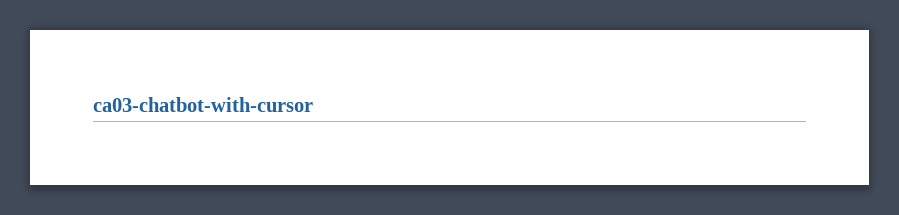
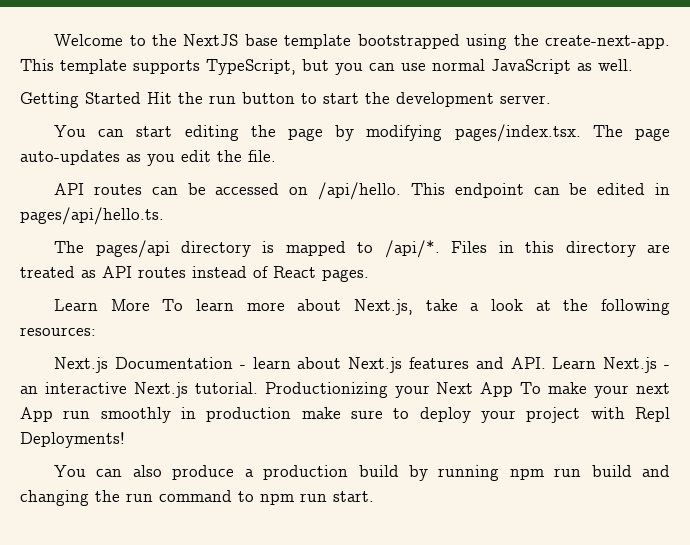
[93,97,313,112] ca03-chatbot-with-cursor -> [54,34,670,50] [20,59,633,75] [20,92,551,108] [54,124,670,142] [20,150,276,166] [54,182,670,200] [20,207,164,225] [54,240,670,258] [20,266,369,282] [54,299,671,315] [20,327,96,336] [54,357,670,373] [20,382,670,398] [20,407,670,423] [20,432,125,448] [54,465,671,481] [20,490,374,506] Welcome to the NextJS base template bootstrapped using the create-next-app. This template supports TypeScript, but you can use normal JavaScript as well. // Getting Started Hit the run button to start the development server. // You can start editing the page by modifying pages/index.tsx. The page auto-updates as you edit the file. // API routes can be accessed on /api/hello. This endpoint can be edited in pages/api/hello.ts. // The pages/api directory is mapped to /api/*. Files in this directory are treated as API routes instead of React pages. // Learn More To learn more about Next.js, take a look at the following resources: // Next.js Documentation - learn about Next.js features and API. Learn Next.js - an interactive Next.js tutorial. Productionizing your Next App To make your next App run smoothly in production make sure to deploy your project with Repl Deployments! // You can also produce a production build by running npm run build and changing the run command to npm run start.

